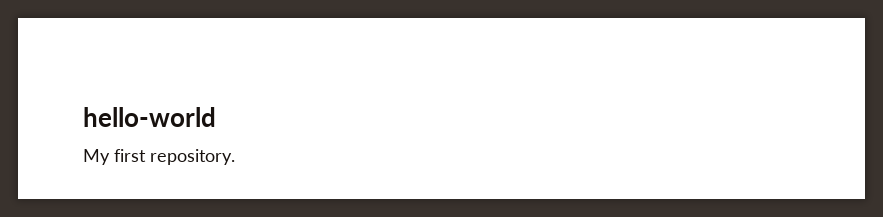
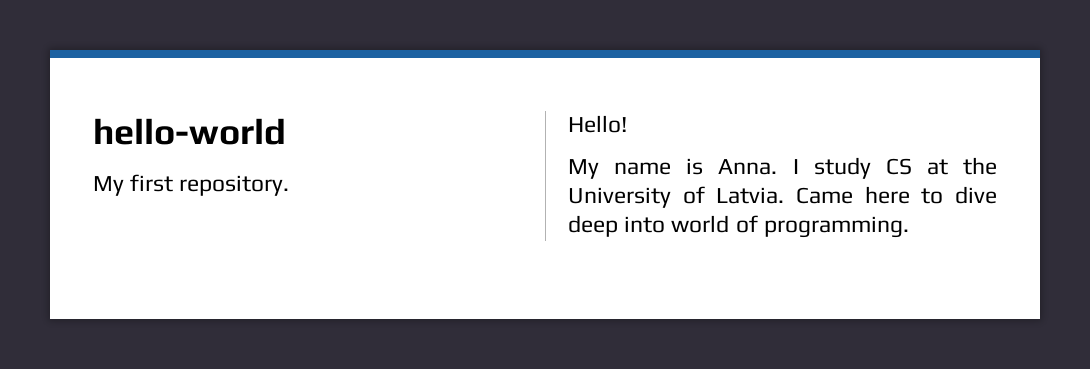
(235, 157) none -> [568,115,627,133] [568,157,997,179] [568,186,997,208] [568,215,909,238] // Hello! // My name is Anna. I study CS at the University of Latvia. Came here to dive deep into world of programming.

